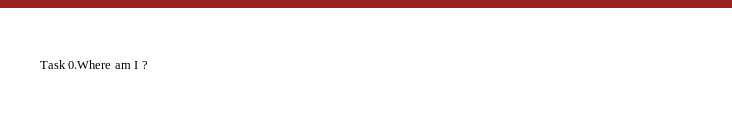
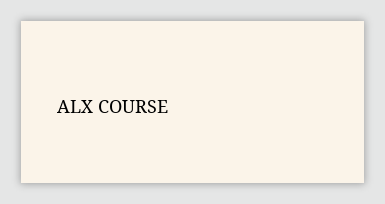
[40,60,148,69] Task 0.Where am I ? -> [57,100,168,113] ALX COURSE

